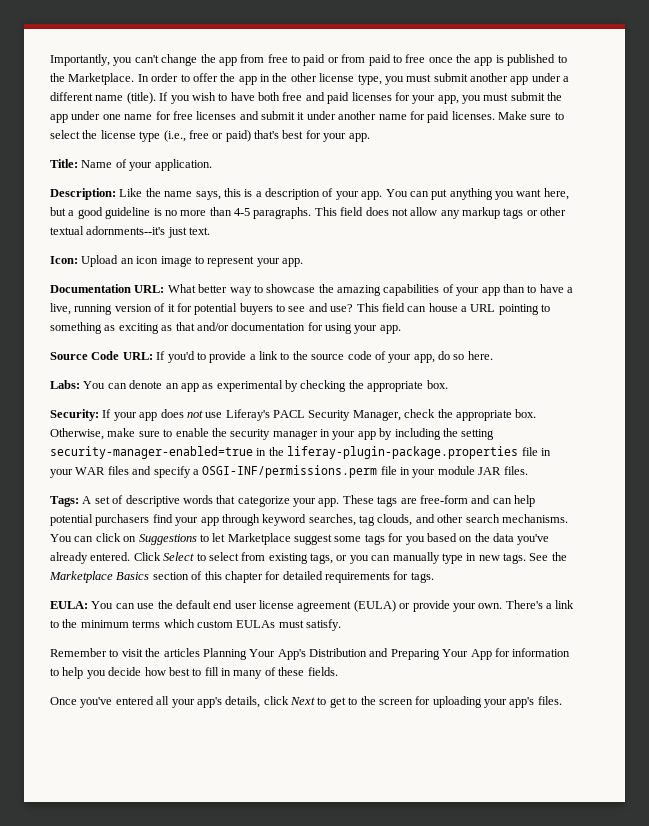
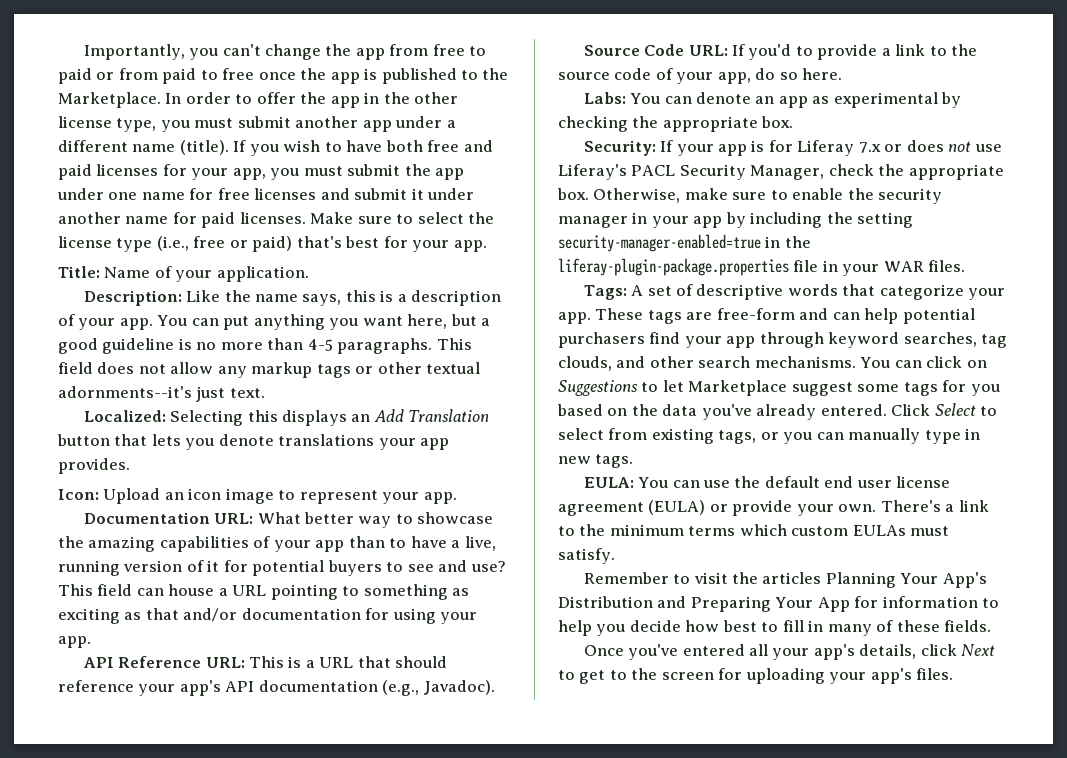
(211, 231) none -> [83,409,490,426] [57,434,450,450] [58,458,130,474] // Localized: Selecting this displays an Add Translation button that lets you denote translations your app provides.
(401, 329) none -> [83,656,448,668] [58,680,495,696] // API Reference URL: This is a URL that should reference your app's API documentation (e.g., Javadoc).
(158, 416) none -> [751,140,903,156] is for Liferay 7.x or
[107,465,502,478] files and specify a OSGI-INF/permissions.perm file in your module JAR -> (924, 266) none
[529,552,567,561] [49,571,434,583] See the Marketplace Basics section of this chapter for detailed requirements for tags. -> (634, 461) none

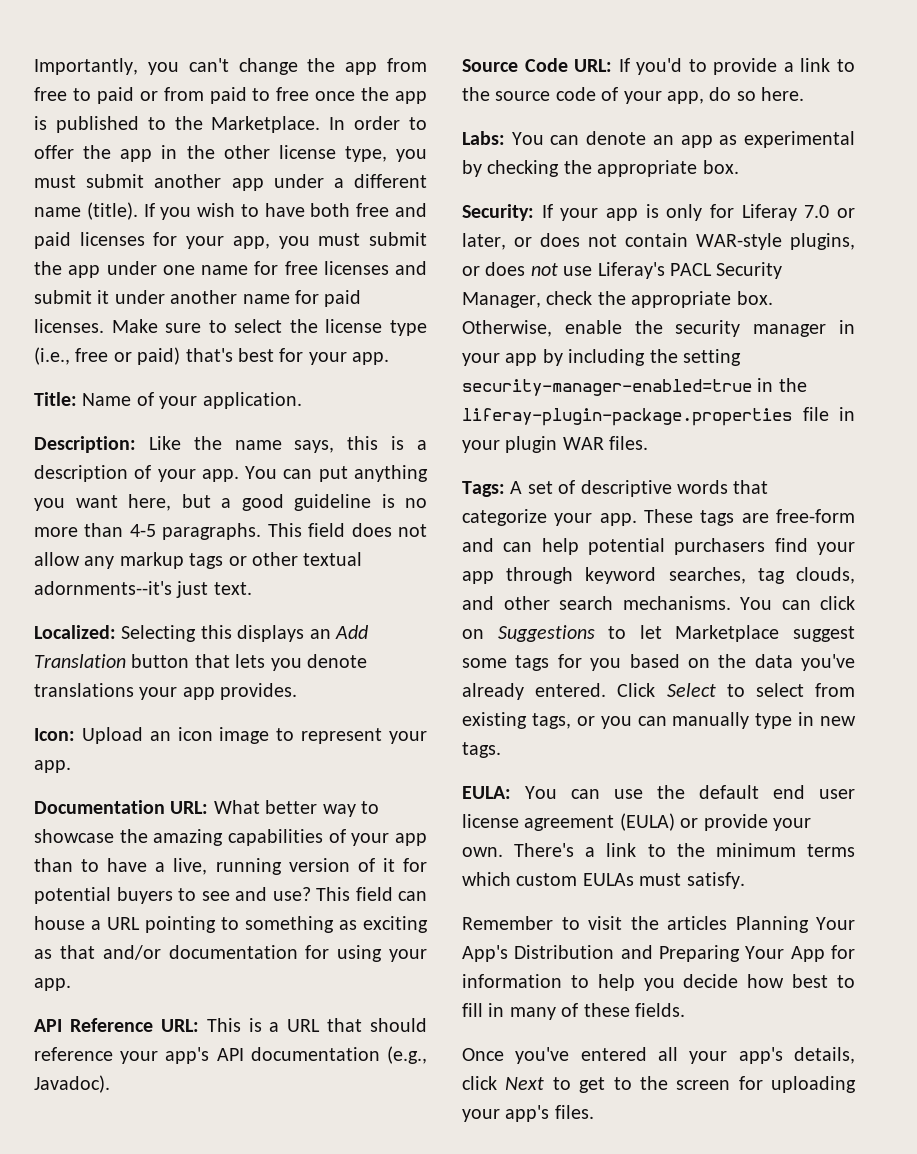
(765, 146) none -> [666,204,703,221] only
[858,142,881,153] 7.x -> [804,205,856,218] [462,233,855,250] 7.0 or later, or does not contain WAR-style plugins,
[684,188,788,200] make sure to -> (552, 328) none
(880, 270) none -> [505,436,558,453] plugin

